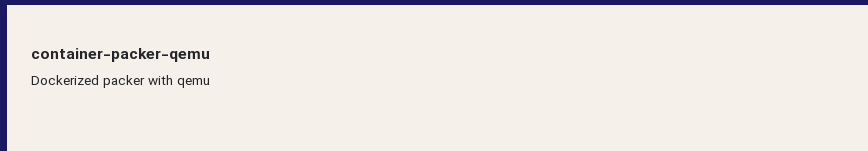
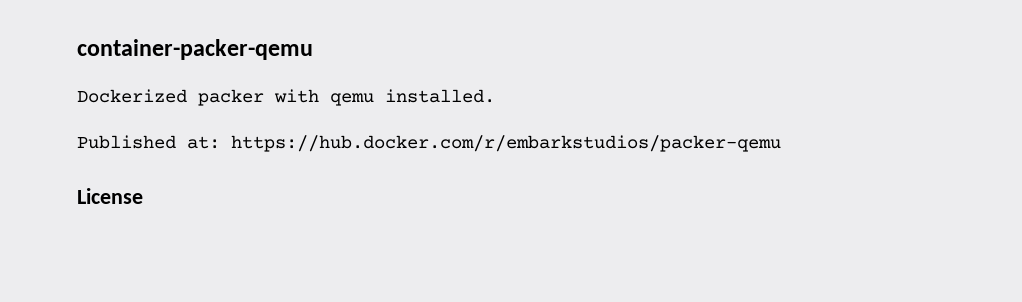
(210, 83) none -> [385,89,495,103] [77,135,781,152] [77,188,143,204] installed. // Published at: https://hub.docker.com/r/embarkstudios/packer-qemu // License

